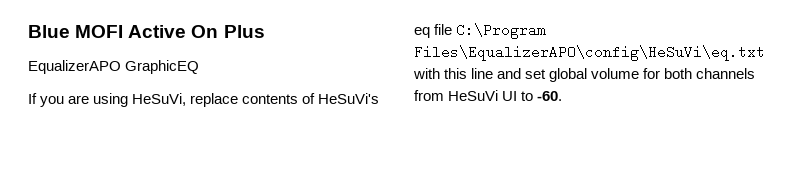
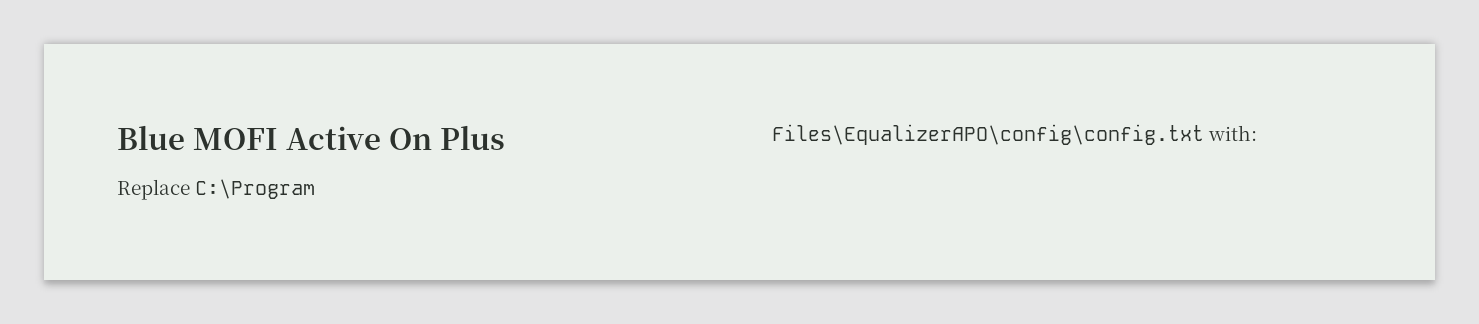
[28,60,200,74] [28,93,380,107] [414,23,547,39] [414,45,765,61] [413,68,756,82] [414,90,563,101] EqualizerAPO GraphicEQ // If you are using HeSuVi, replace contents of HeSuVi's eq file C:\Program Files\EqualizerAPO\config\HeSuVi\eq.txt with this line and set global volume for both channels from HeSuVi UI to -60. -> [117,179,316,200] [772,124,1258,145] Replace C:\Program Files\EqualizerAPO\config\config.txt with:

